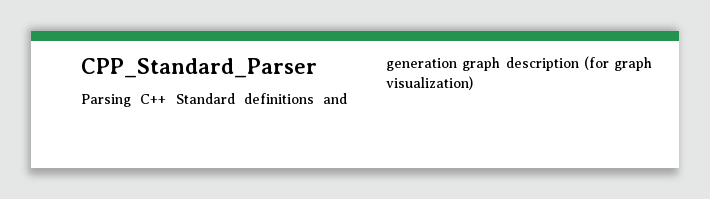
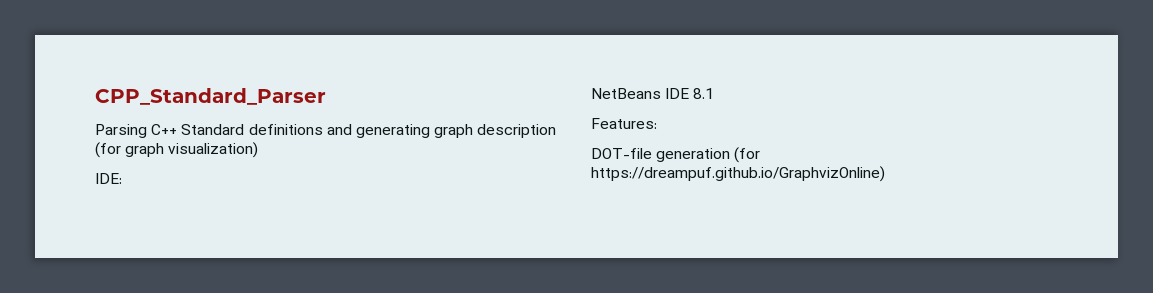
[386,58,457,71] generation -> [355,124,430,138] generating
(473, 83) none -> [95,173,122,184] [591,88,715,99] [591,118,657,129] [591,147,761,163] [591,166,885,182] // IDE: // NetBeans IDE 8.1 // Features: // DOT-file generation (for https://dreampuf.github.io/GraphvizOnline)

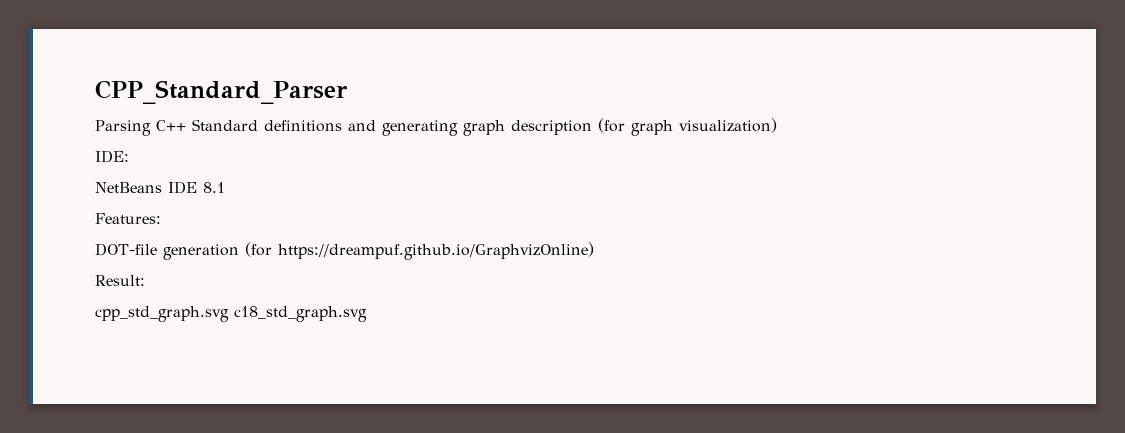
(885, 174) none -> [95,275,145,286] [95,306,367,322] // Result: // cpp_std_graph.svg c18_std_graph.svg

